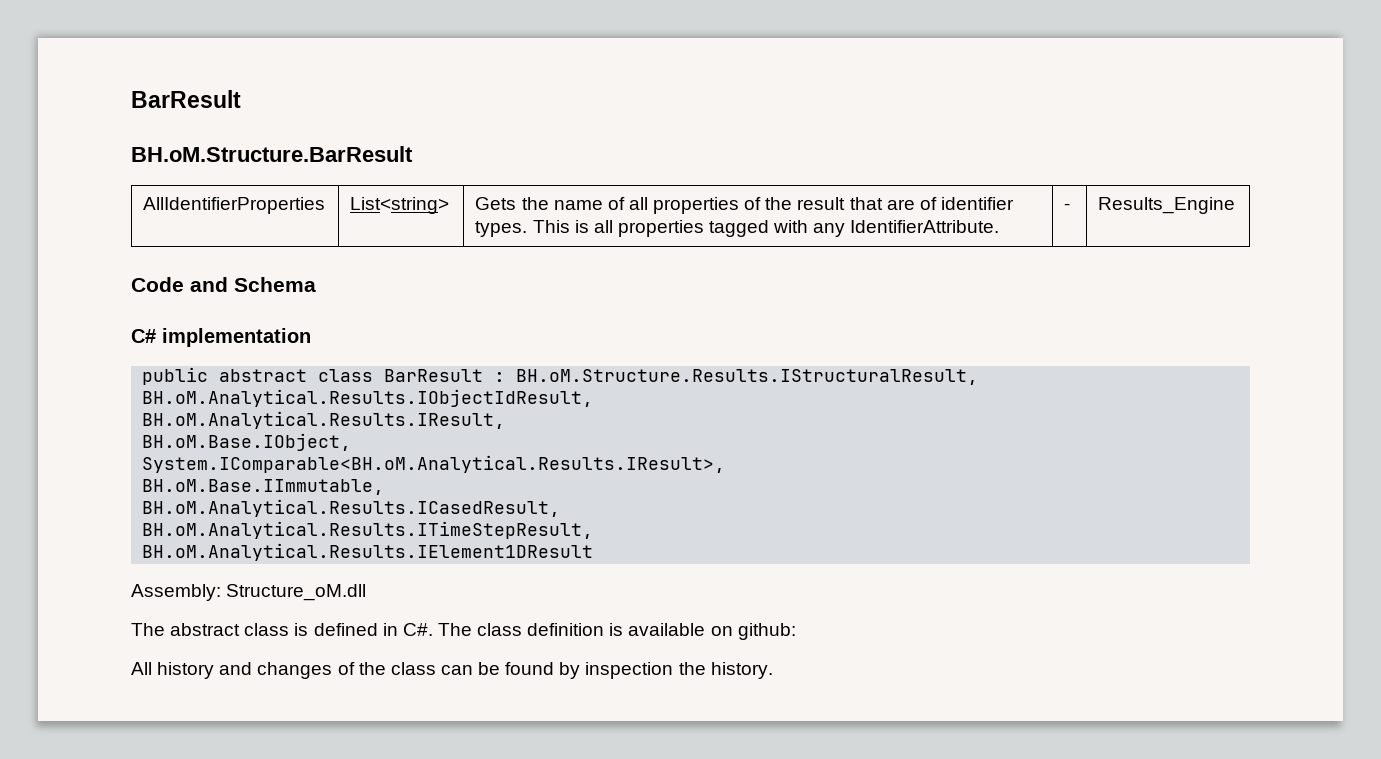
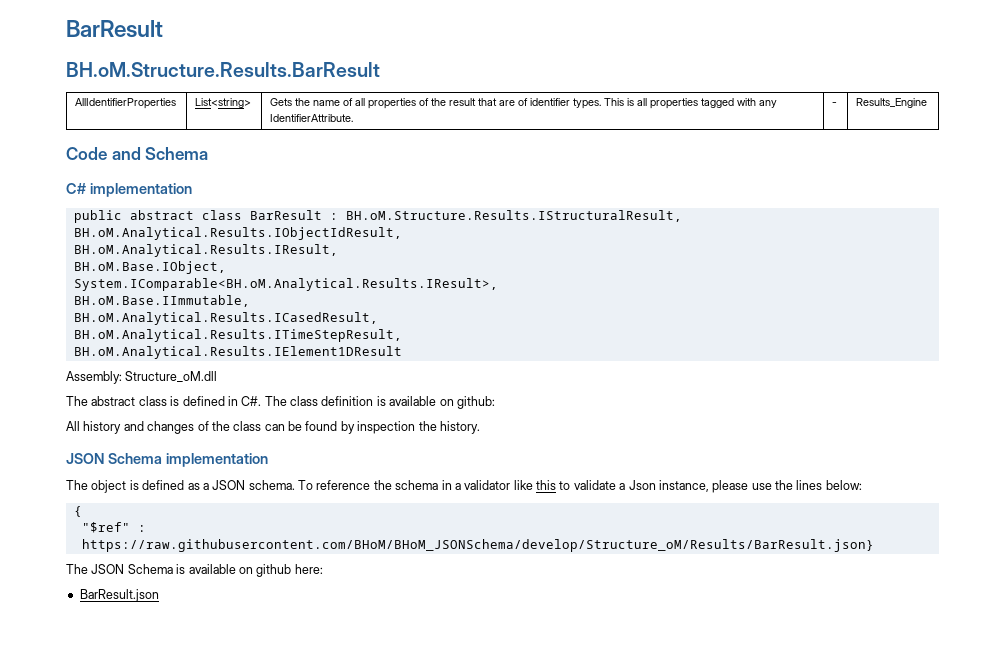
[131,146,413,162] BH.oM.Structure.BarResult -> [66,62,380,77] BH.oM.Structure.Results.BarResult
(773, 670) none -> [66,453,268,467] [66,480,862,493] [73,506,82,517] [81,522,146,533] [81,539,874,552] [66,564,323,577] [79,589,159,602] // JSON Schema implementation // The object is defined as a JSON schema. To reference the schema in a validator like this to validate a Json instance, please use the lines below: // { // "$ref" : https://raw.githubusercontent.com/BHoM/BHoM_JSONSchema/develop/Structure_oM/Results/BarResult.json} // The JSON Schema is available on github here: // BarResult.json

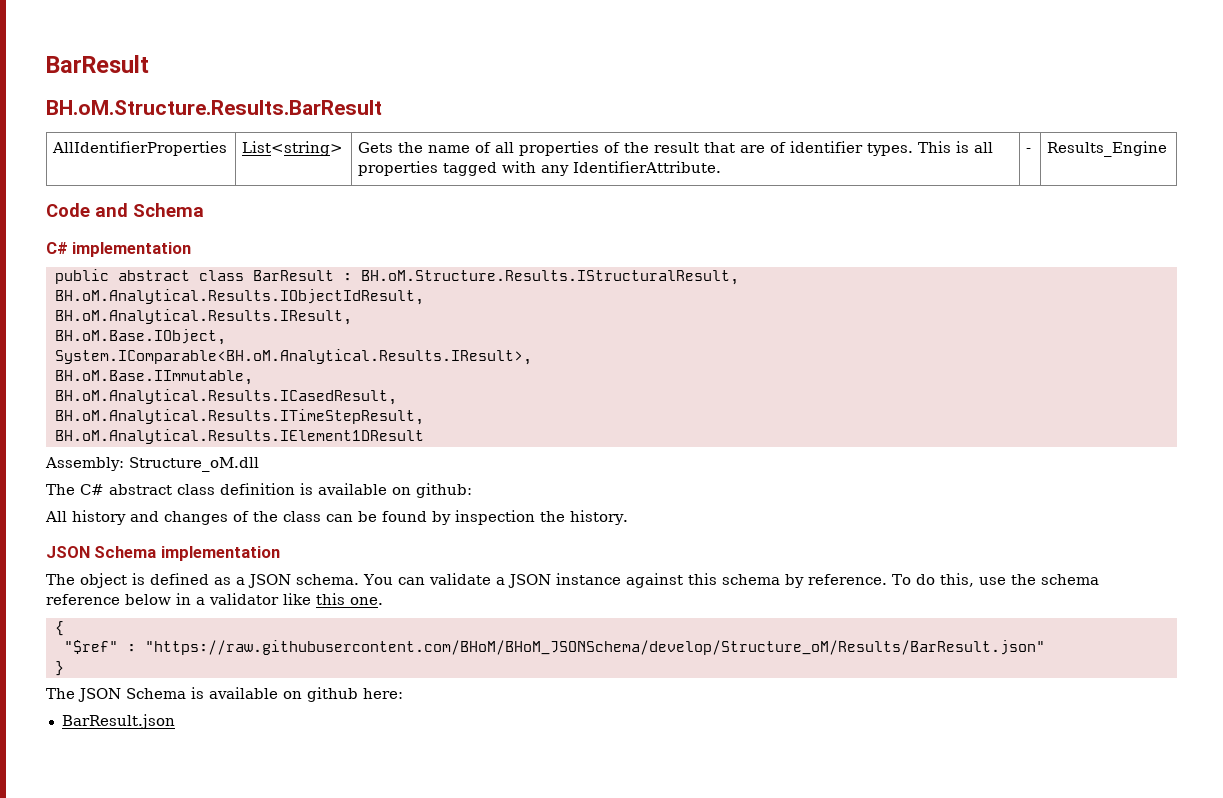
[91,396,318,406] abstract class is defined in C#. The class -> [80,484,215,495] C# abstract class
[298,480,439,490] To reference the schema -> [363,573,1099,588] [46,594,171,605] You can validate a JSON instance against this schema by reference. To do this, use the schema reference below
[559,480,862,493] to validate a Json instance, please use the lines below: -> [350,597,383,605] one.
[81,539,874,552] https://raw.githubusercontent.com/BHoM/BHoM_JSONSchema/develop/Structure_oM/Results/BarResult.json} -> [144,640,1045,655] [54,661,64,676] "https://raw.githubusercontent.com/BHoM/BHoM_JSONSchema/develop/Structure_oM/Results/BarResult.json" // }

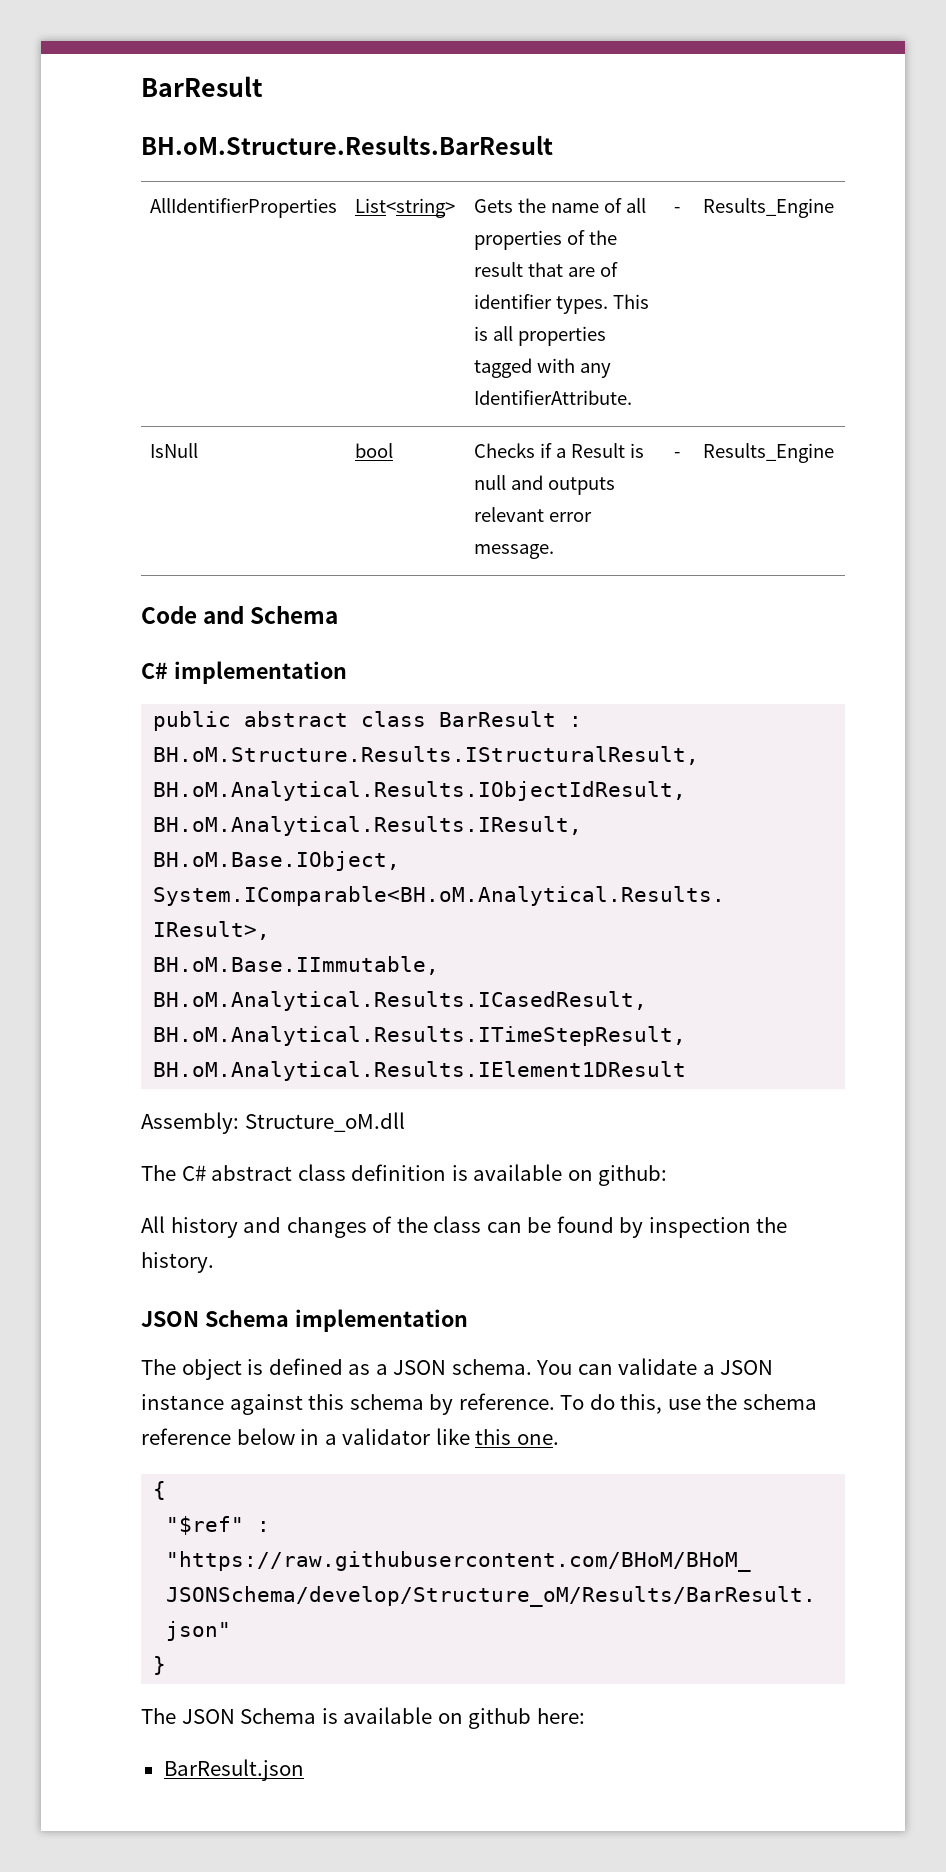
(1168, 149) none -> [149,443,198,458] [354,443,393,458] [473,443,644,458] [473,475,615,495] [473,507,592,522] [473,544,554,559] [673,452,680,458] [702,443,834,463] // IsNull | bool | Checks if a Result is null and outputs relevant error message. | - | Results_Engine

